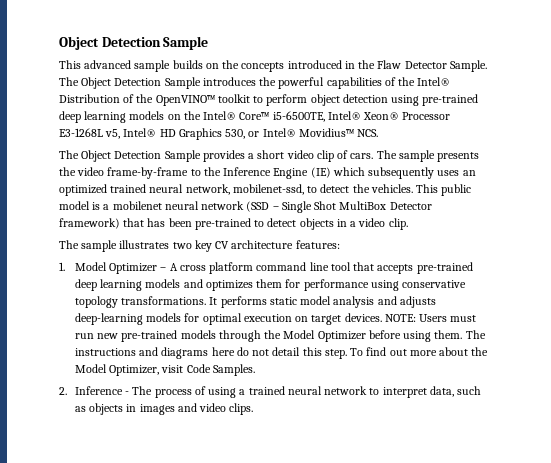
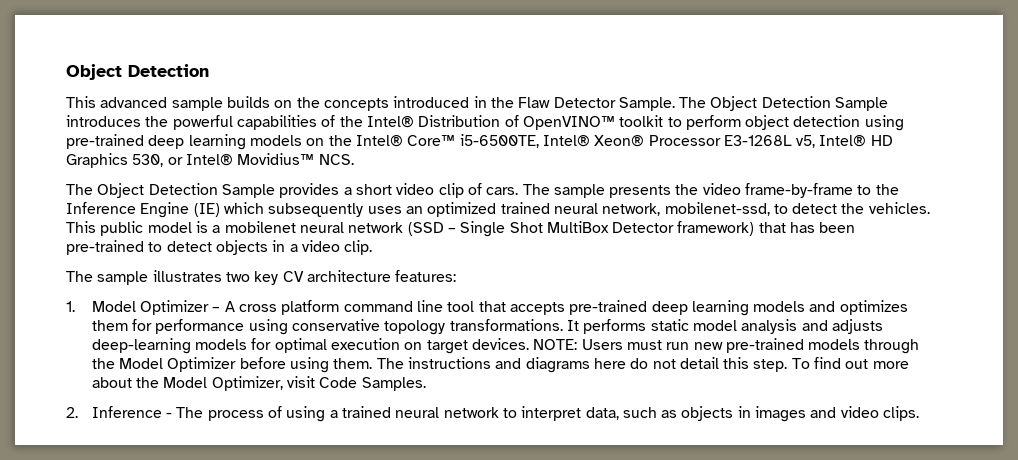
[59,36,209,50] Object Detection Sample -> [66,64,209,80] Object Detection
[136,94,154,103] the -> (519, 121) none

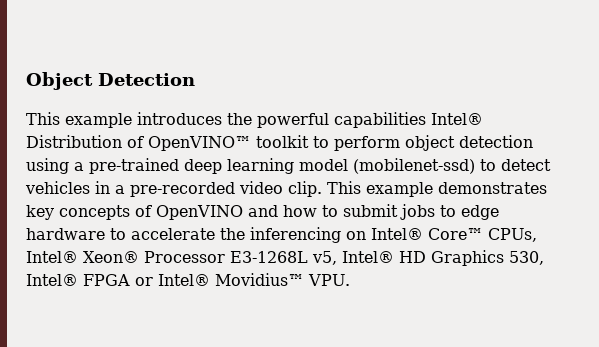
[100,96,889,111] advanced sample builds on the concepts introduced in the Flaw Detector Sample. The Object Detection Sample -> [65,113,132,128] example
[321,115,363,127] of the -> (426, 120) none
[66,134,352,150] pre-trained deep learning models on the -> [74,158,551,174] [25,181,547,197] [26,204,499,220] [26,227,366,243] a pre-trained deep learning model (mobilenet-ssd) to detect vehicles in a pre-recorded video clip. This example demonstrates key concepts of OpenVINO and how to submit jobs to edge hardware to accelerate the inferencing on
[459,134,539,148] i5-6500TE, -> [488,228,537,242] CPUs,
(164, 160) none -> [26,274,130,286] Intel® FPGA
[318,154,354,165] [66,183,899,198] [66,202,930,218] [66,221,856,237] [66,240,373,255] [66,270,457,285] [66,300,908,316] [91,319,883,335] [91,338,920,354] [91,357,909,373] [91,376,426,391] [66,406,920,422] NCS. // The Object Detection Sample provides a short video clip of cars. The sample presents the video frame-by-frame to the Inference Engine (IE) which subsequently uses an optimized trained neural network, mobilenet-ssd, to detect the vehicles. This public model is a mobilenet neural network (SSD – Single Shot MultiBox Detector framework) that has been pre-trained to detect objects in a video clip. // The sample illustrates two key CV architecture features: // 1. Model Optimizer – A cross platform command line tool that accepts pre-trained deep learning models and optimizes them for performance using conservative topology transformations. It performs static model analysis and adjusts deep-learning models for optimal execution on target devices. NOTE: Users must run new pre-trained models through the Model Optimizer before using them. The instructions and diagrams here do not detail this step. To find out more about the Model Optimizer, visit Code Samples. // 2. Inference - The process of using a trained neural network to interpret data, such as objects in images and video clips. -> [308,274,350,286] VPU.

